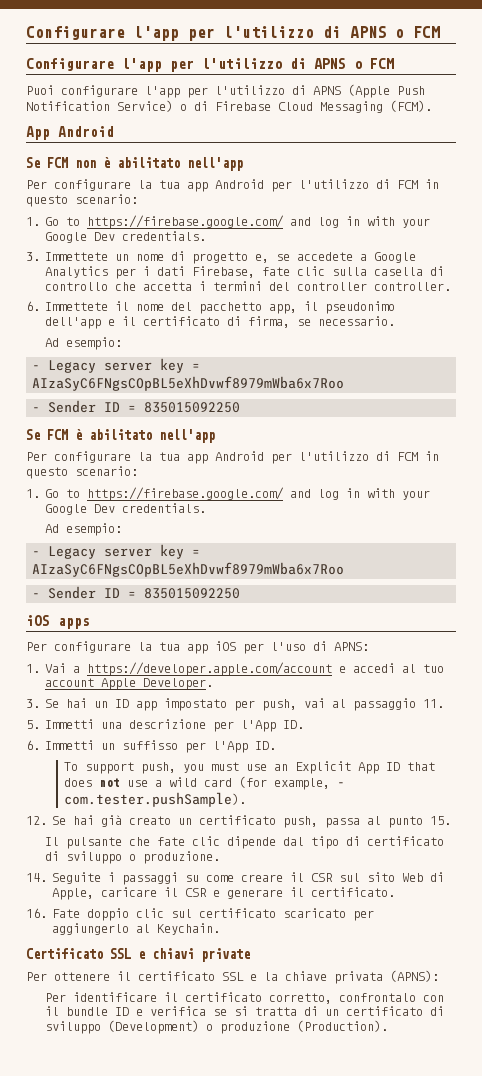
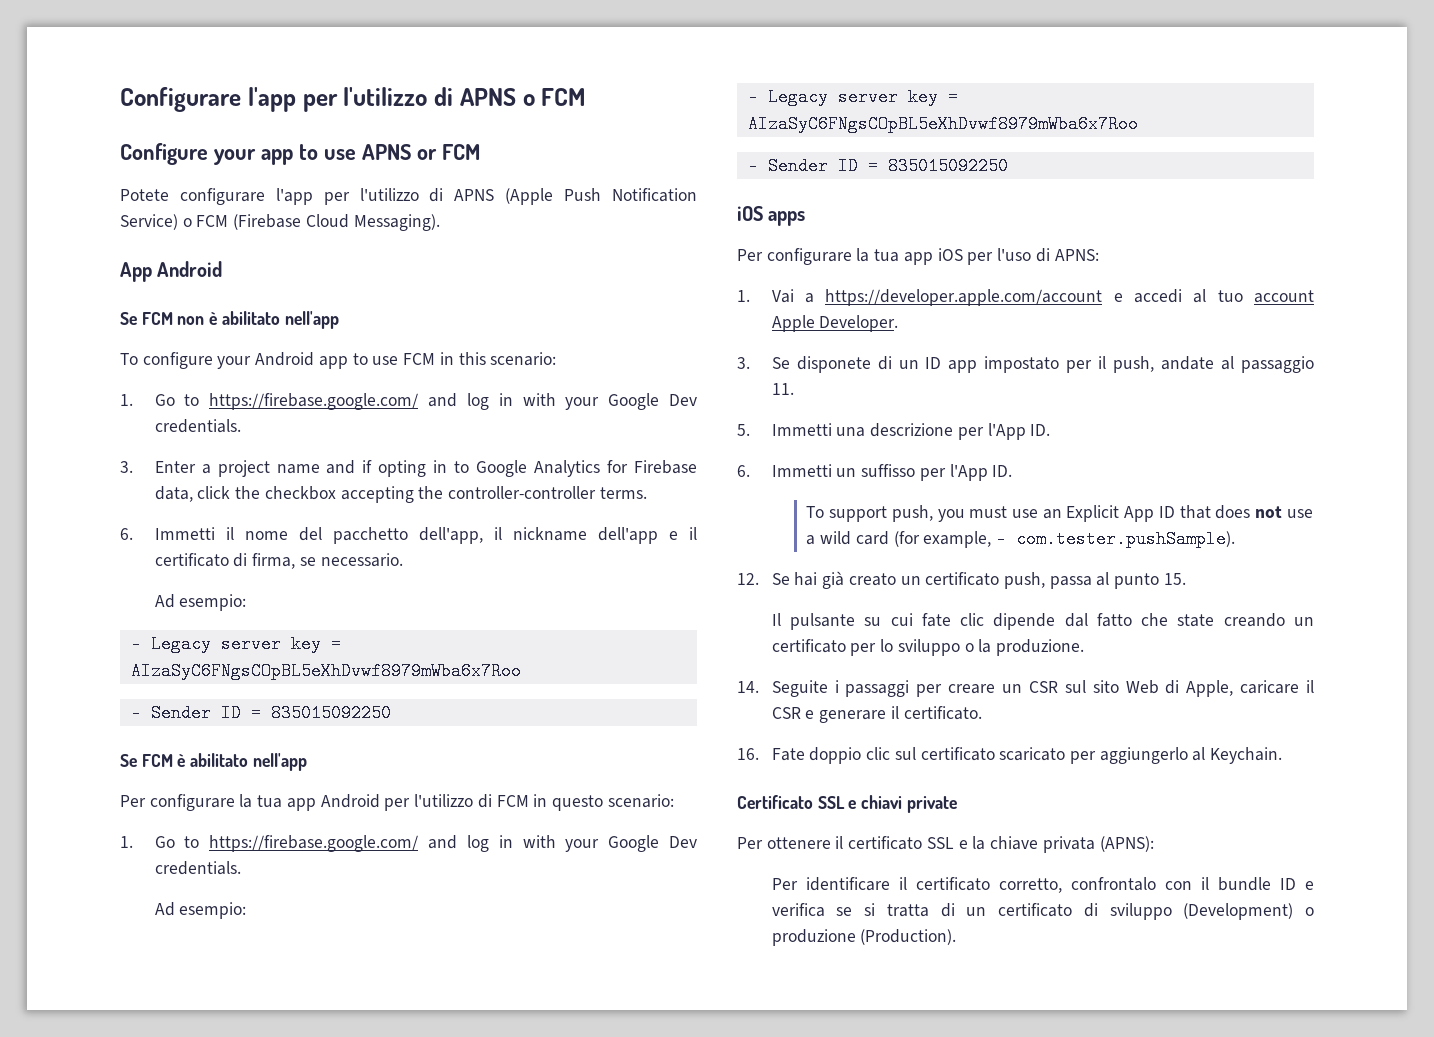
[26,26,440,41] [26,58,394,72] [26,85,54,95] Configurare l'app per l'utilizzo di APNS o FCM // Configurare l'app per l'utilizzo di APNS o FCM // Puoi -> [120,87,586,112] [120,143,480,165] [120,189,169,201] Configurare l'app per l'utilizzo di APNS o FCM // Configure your app to use APNS or FCM // Potete
[194,100,432,113] di Firebase Cloud Messaging (FCM). -> [196,214,440,231] FCM (Firebase Cloud Messaging).
[26,179,439,192] [26,195,68,207] Per configurare la tua app Android per l'utilizzo di FCM in questo -> [120,352,486,369] To configure your Android app to use FCM in this
[45,251,417,264] [45,266,445,279] [45,281,452,291] [26,301,109,311] Immettete un nome di progetto e, se accedete a Google Analytics per i dati Firebase, fate clic sulla casella di controllo che accetta i termini del controller controller. // 6. Immettete -> [154,460,697,477] [154,486,647,503] [120,527,215,540] Enter a project name and if opting in to Google Analytics for Firebase data, click the checkbox accepting the controller-controller terms. // 6. Immetti
[269,301,396,314] app, il pseudonimo -> [418,527,587,544] dell'app, il nickname
[66,698,88,708] hai -> [796,356,892,373] disponete di
[262,698,326,711] push, vai -> [1098,356,1215,373] il push, andate
[128,837,150,846] che -> [864,613,913,626] su cui
[310,836,444,849] [44,851,59,861] tipo di certificato di -> [1096,613,1314,627] [771,639,894,656] fatto che state creando un certificato per lo
(136, 857) none -> [978,639,992,653] la
[185,872,305,882] su come creare il -> [916,684,1023,697] per creare un

